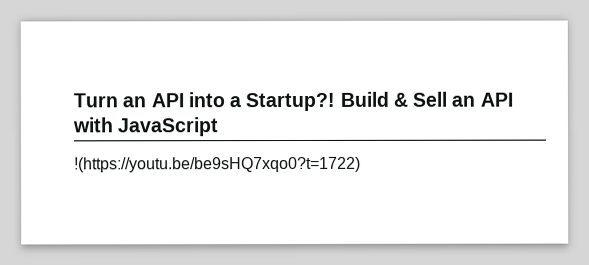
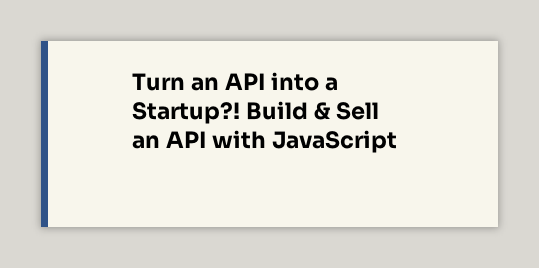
[74,156,361,173] // !(https://youtu.be/be9sHQ7xqo0?t=1722) -> (398, 141) none

